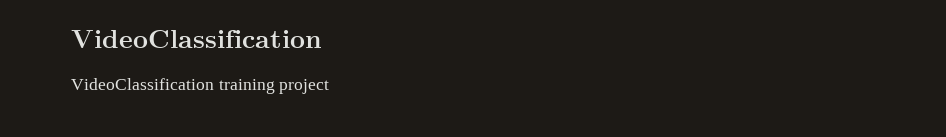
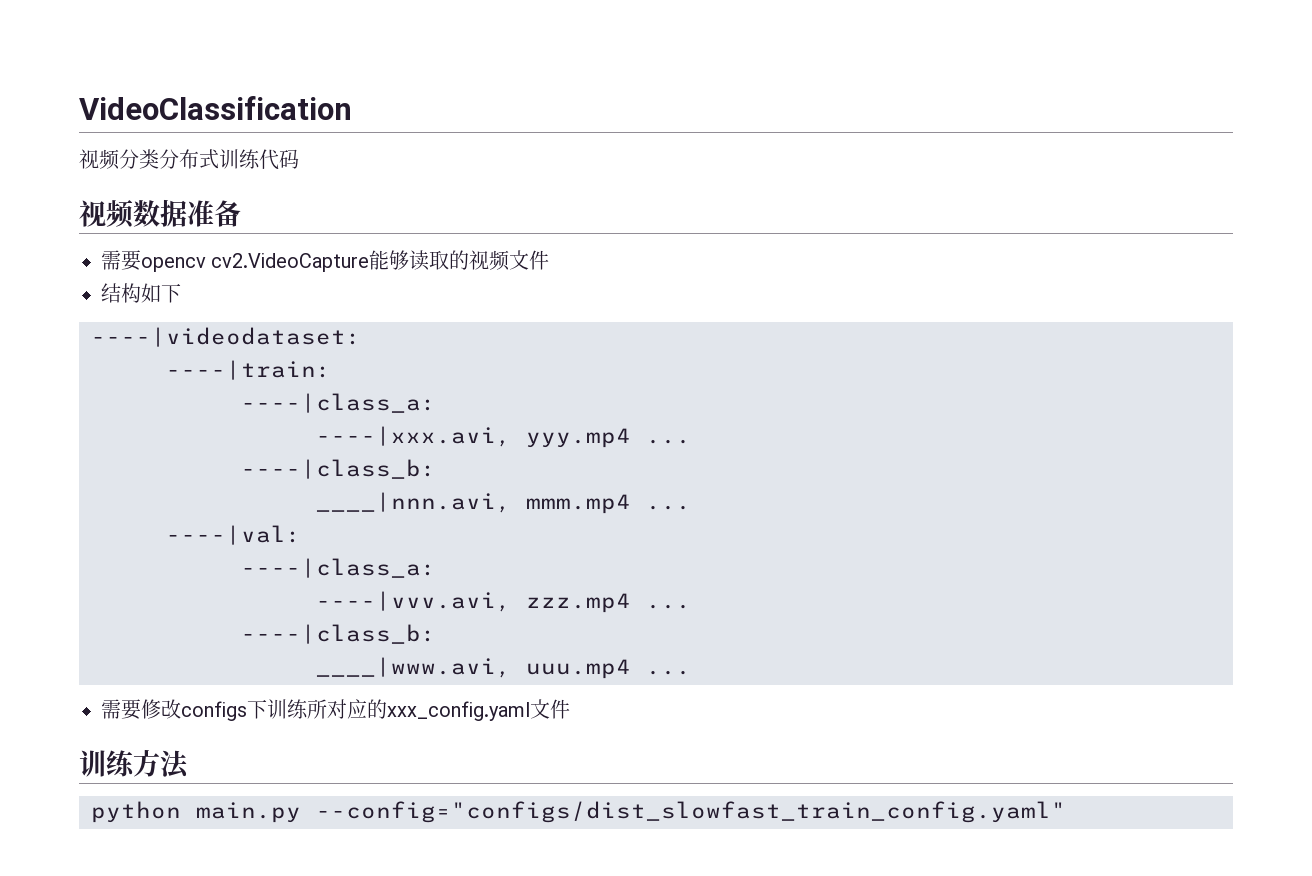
[71,78,330,94] VideoClassification training project -> [79,149,299,170] [79,199,241,229] [101,250,550,272] [101,283,181,303] [91,327,361,347] [166,360,331,380] [241,393,436,413] [316,426,691,448] [241,459,436,479] [316,492,691,514] [166,525,301,545] [241,558,436,578] [316,591,691,613] [241,624,436,644] [316,657,691,679] [101,699,570,721] [79,749,190,779] [91,801,1066,823] 视频分类分布式训练代码 // 视频数据准备 // 需要opencv cv2.VideoCapture能够读取的视频文件 // 结构如下 // ----|videodataset: // ----|train: // ----|class_a: // ----|xxx.avi, yyy.mp4 ... // ----|class_b: // ____|nnn.avi, mmm.mp4 ... // ----|val: // ----|class_a: // ----|vvv.avi, zzz.mp4 ... // ----|class_b: // ____|www.avi, uuu.mp4 ... // 需要修改configs下训练所对应的xxx_config.yaml文件 // 训练方法 // python main.py --config="configs/dist_slowfast_train_config.yaml"

